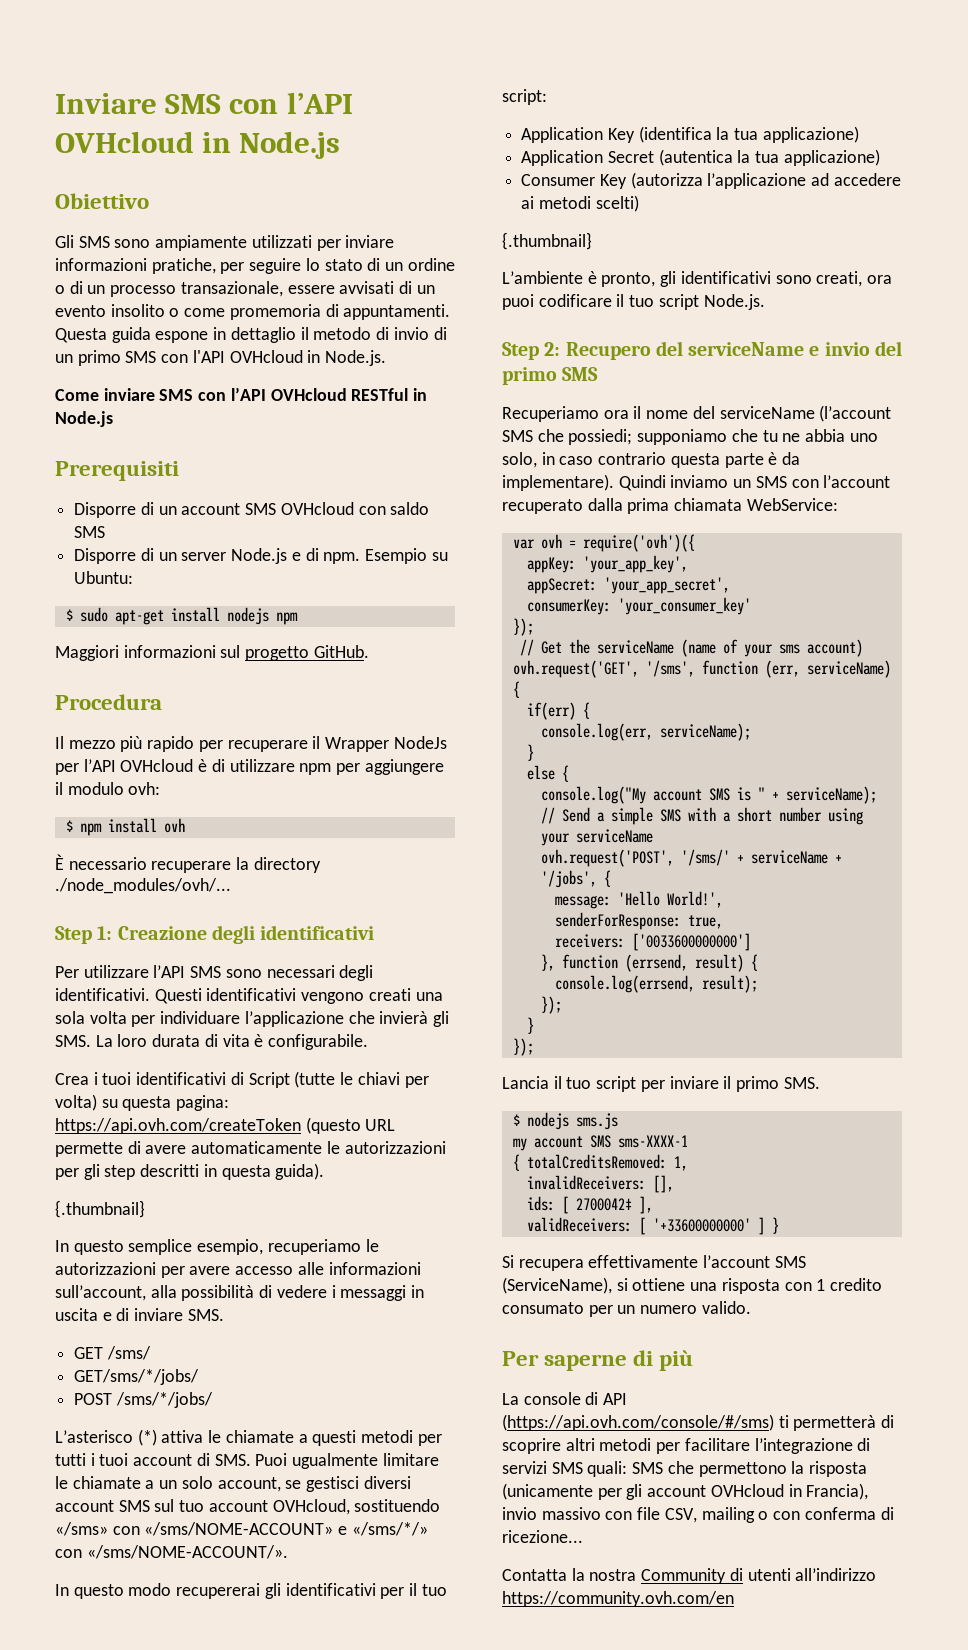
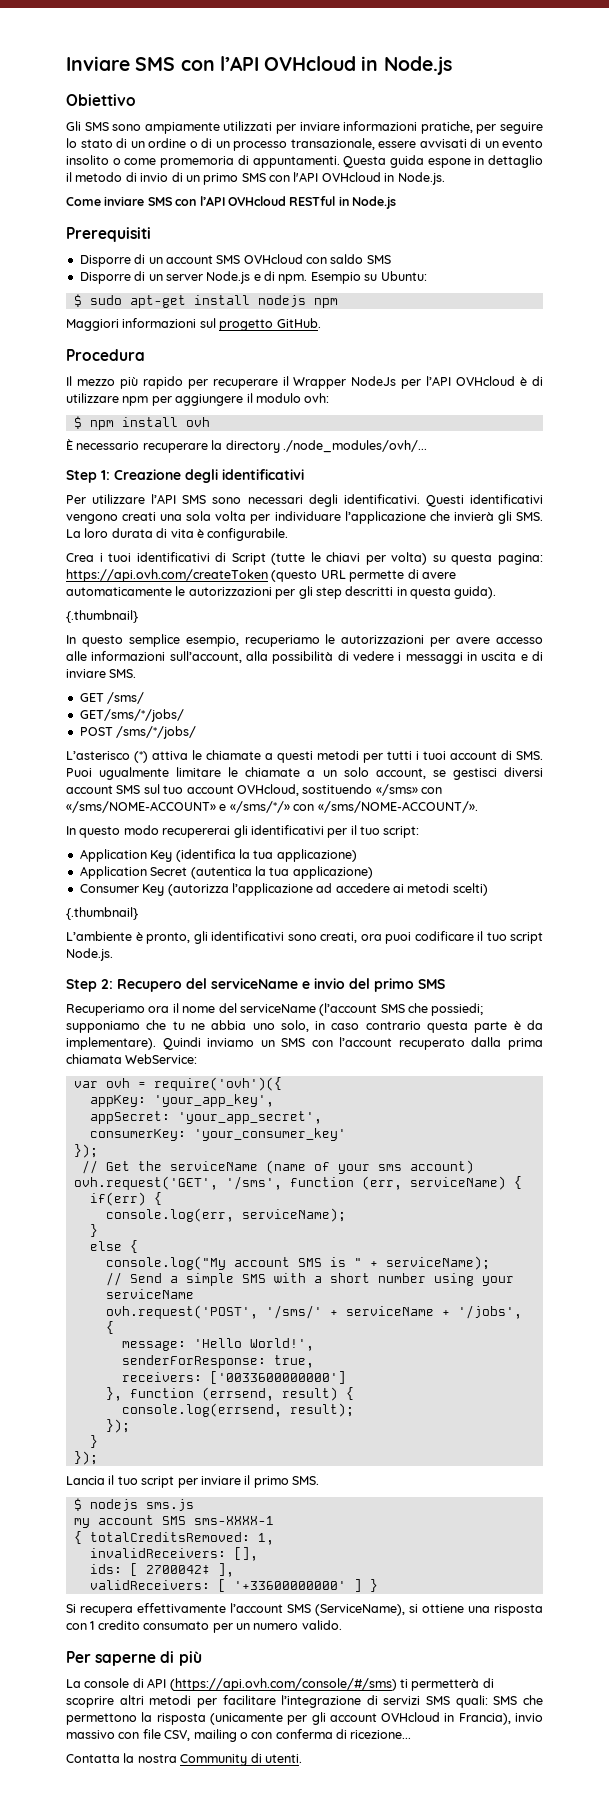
[747,1568,877,1581] [502,1591,734,1607] utenti all’indirizzo https://community.ovh.com/en -> [264,1754,302,1763] utenti.

